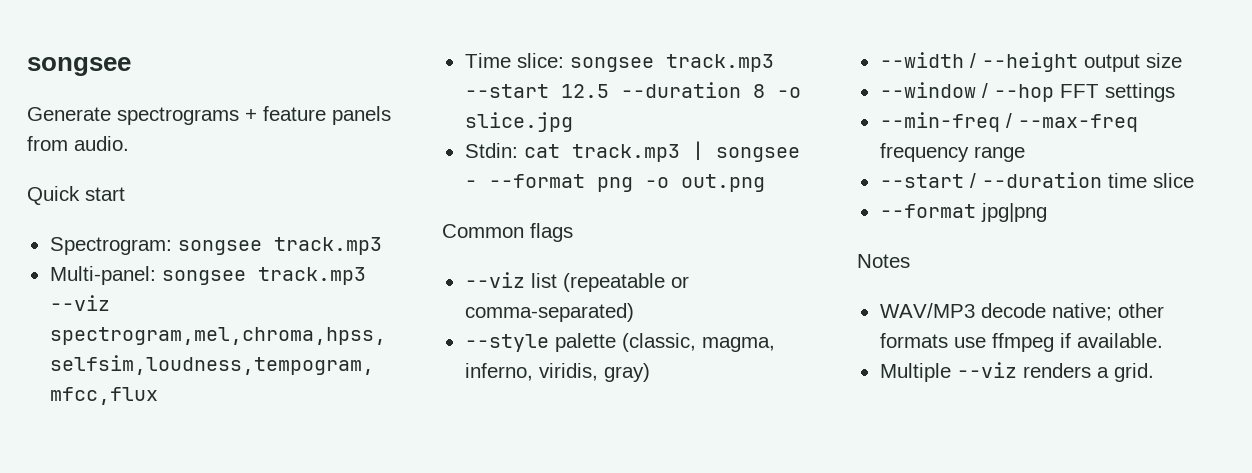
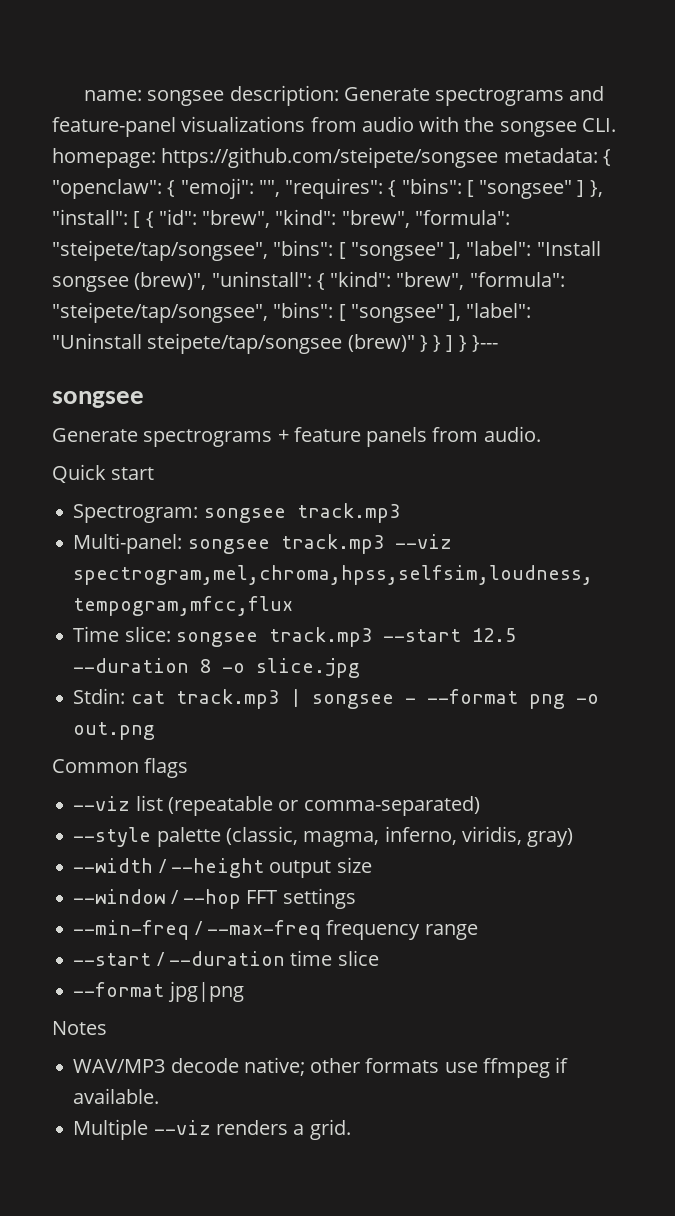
(27, 66) none -> [84,85,605,106] [52,116,616,137] [52,147,611,168] [52,178,603,199] [52,209,510,228] [52,240,601,261] [52,271,565,292] [52,302,532,323] [52,333,498,354] name: songsee description: Generate spectrograms and feature-panel visualizations from audio with the songsee CLI. homepage: https://github.com/steipete/songsee metadata: { "openclaw": { "emoji": "", "requires": { "bins": [ "songsee" ] }, "install": [ { "id": "brew", "kind": "brew", "formula": "steipete/tap/songsee", "bins": [ "songsee" ], "label": "Install songsee (brew)", "uninstall": { "kind": "brew", "formula": "steipete/tap/songsee", "bins": [ "songsee" ], "label": "Uninstall steipete/tap/songsee (brew)" } } ] } }--- //

